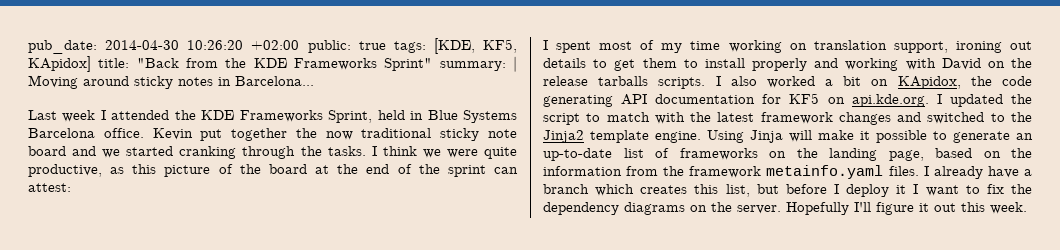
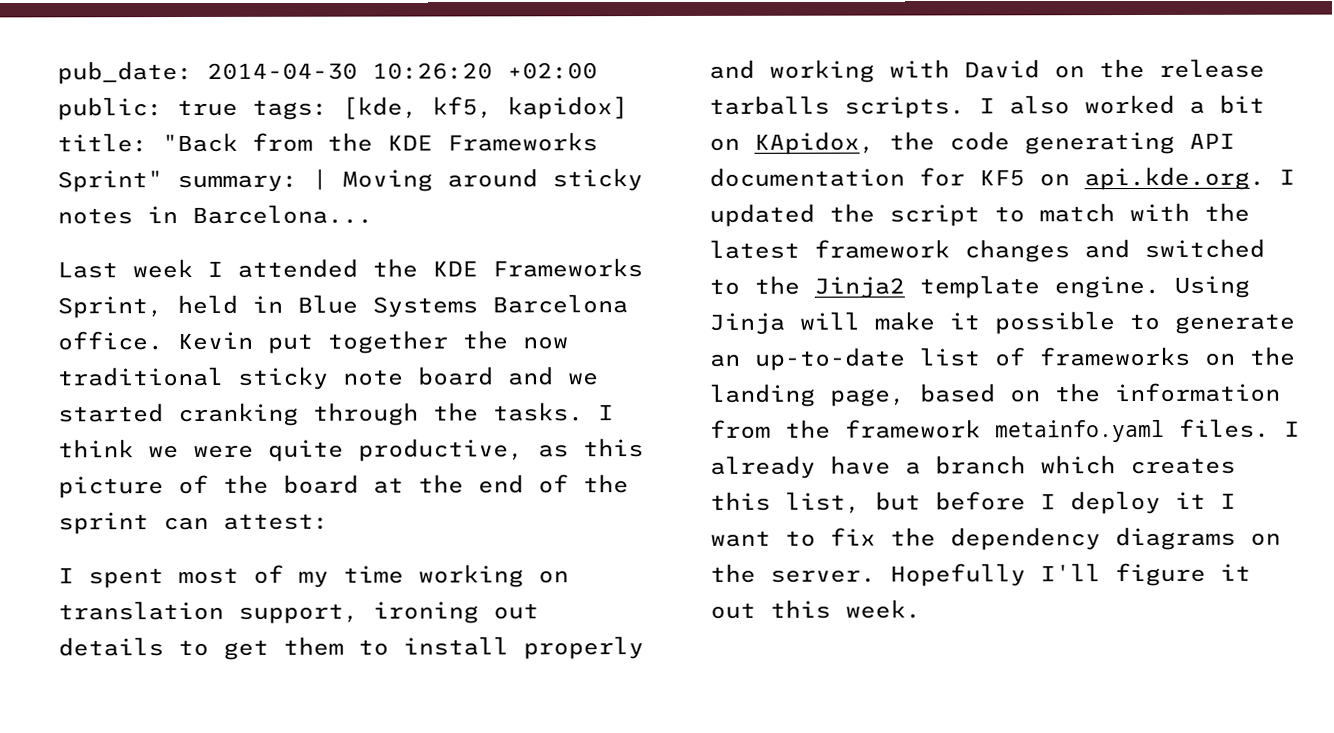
[433,38,517,54] [28,56,91,72] [KDE, KF5, KApidox] -> [342,96,628,120] [kde, kf5, kapidox]

